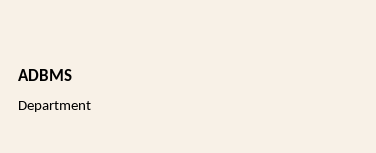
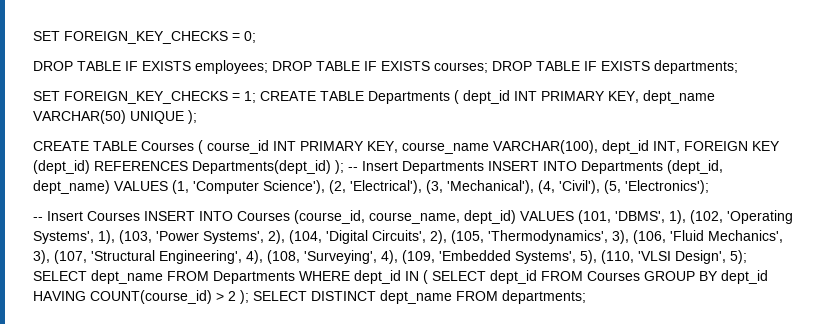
[18,69,72,81] [18,101,91,112] ADBMS // Department -> [33,31,256,44] [33,60,738,74] [33,90,715,104] [33,110,197,124] [33,140,780,154] [33,160,723,174] [33,180,709,194] [33,210,793,224] [33,230,783,244] [33,250,747,264] [33,270,768,284] [33,290,586,304] SET FOREIGN_KEY_CHECKS = 0; // DROP TABLE IF EXISTS employees; DROP TABLE IF EXISTS courses; DROP TABLE IF EXISTS departments; // SET FOREIGN_KEY_CHECKS = 1; CREATE TABLE Departments ( dept_id INT PRIMARY KEY, dept_name VARCHAR(50) UNIQUE ); // CREATE TABLE Courses ( course_id INT PRIMARY KEY, course_name VARCHAR(100), dept_id INT, FOREIGN KEY (dept_id) REFERENCES Departments(dept_id) ); -- Insert Departments INSERT INTO Departments (dept_id, dept_name) VALUES (1, 'Computer Science'), (2, 'Electrical'), (3, 'Mechanical'), (4, 'Civil'), (5, 'Electronics'); // -- Insert Courses INSERT INTO Courses (course_id, course_name, dept_id) VALUES (101, 'DBMS', 1), (102, 'Operating Systems', 1), (103, 'Power Systems', 2), (104, 'Digital Circuits', 2), (105, 'Thermodynamics', 3), (106, 'Fluid Mechanics', 3), (107, 'Structural Engineering', 4), (108, 'Surveying', 4), (109, 'Embedded Systems', 5), (110, 'VLSI Design', 5); SELECT dept_name FROM Departments WHERE dept_id IN ( SELECT dept_id FROM Courses GROUP BY dept_id HAVING COUNT(course_id) > 2 ); SELECT DISTINCT dept_name FROM departments;

